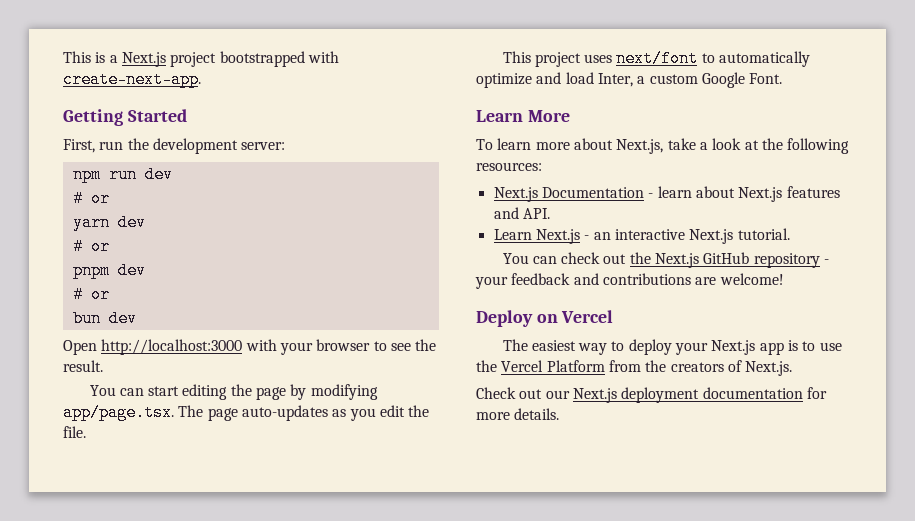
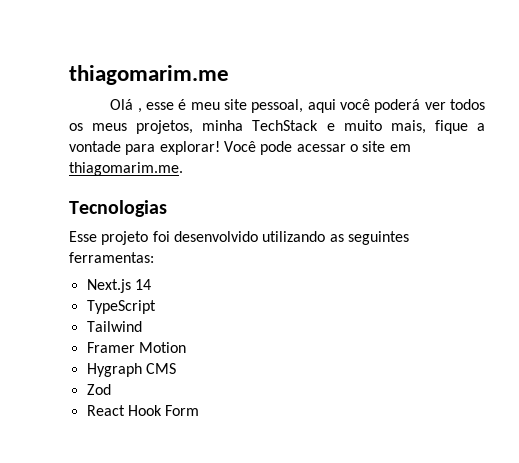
[63,51,339,67] [63,71,201,88] [63,109,187,126] [63,138,286,154] [72,166,173,183] [72,190,110,207] [72,214,146,231] [72,238,110,255] [72,262,146,279] [72,286,110,303] [72,310,137,327] [63,339,437,355] [63,360,103,372] [89,384,378,400] [63,404,430,421] [63,426,86,438] [502,50,811,67] [476,72,783,88] [476,110,570,122] [476,138,850,154] [476,162,542,171] [493,186,840,202] [493,207,550,219] [493,228,790,244] [502,252,830,268] [475,273,784,289] [476,310,614,327] [502,339,842,355] [476,360,793,376] [476,387,827,403] [476,408,560,420] This is a Next.js project bootstrapped with create-next-app. // Getting Started // First, run the development server: // npm run dev // # or // yarn dev // # or // pnpm dev // # or // bun dev // Open http://localhost:3000 with your browser to see the result. // You can start editing the page by modifying app/page.tsx. The page auto-updates as you edit the file. // This project uses next/font to automatically optimize and load Inter, a custom Google Font. // Learn More // To learn more about Next.js, take a look at the following resources: // Next.js Documentation - learn about Next.js features and API. // Learn Next.js - an interactive Next.js tutorial. // You can check out the Next.js GitHub repository - your feedback and contributions are welcome! // Deploy on Vercel // The easiest way to deploy your Next.js app is to use the Vercel Platform from the creators of Next.js. // Check out our Next.js deployment documentation for more details. -> [69,65,229,85] [110,99,485,113] [69,120,485,134] [69,141,411,155] [69,162,183,176] [69,200,167,217] [69,231,409,245] [69,252,154,263] [86,279,151,293] [86,300,156,314] [86,321,142,332] [86,342,186,353] [86,363,176,377] [86,384,111,395] [86,405,200,416] thiagomarim.me // Olá , esse é meu site pessoal, aqui você poderá ver todos os meus projetos, minha TechStack e muito mais, fique a vontade para explorar! Você pode acessar o site em thiagomarim.me. // Tecnologias // Esse projeto foi desenvolvido utilizando as seguintes ferramentas: // Next.js 14 // TypeScript // Tailwind // Framer Motion // Hygraph CMS // Zod // React Hook Form

